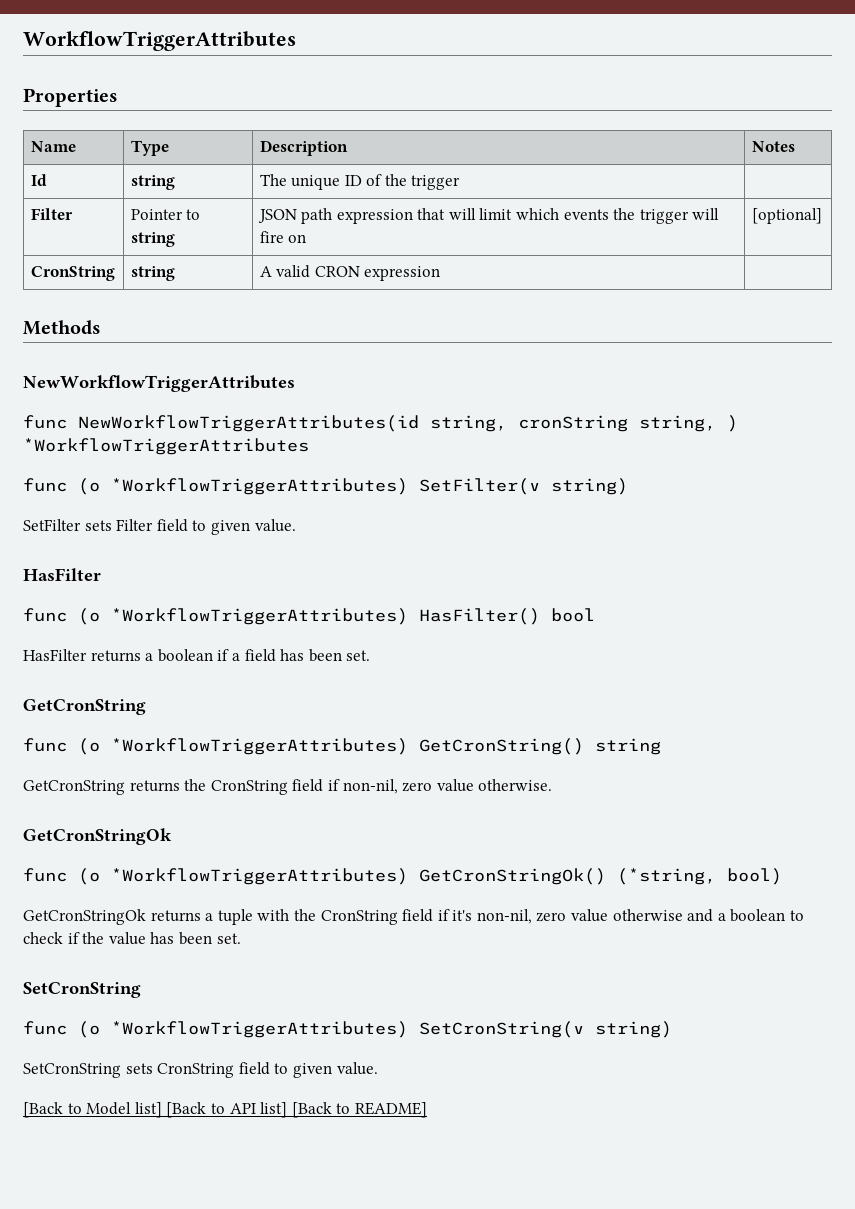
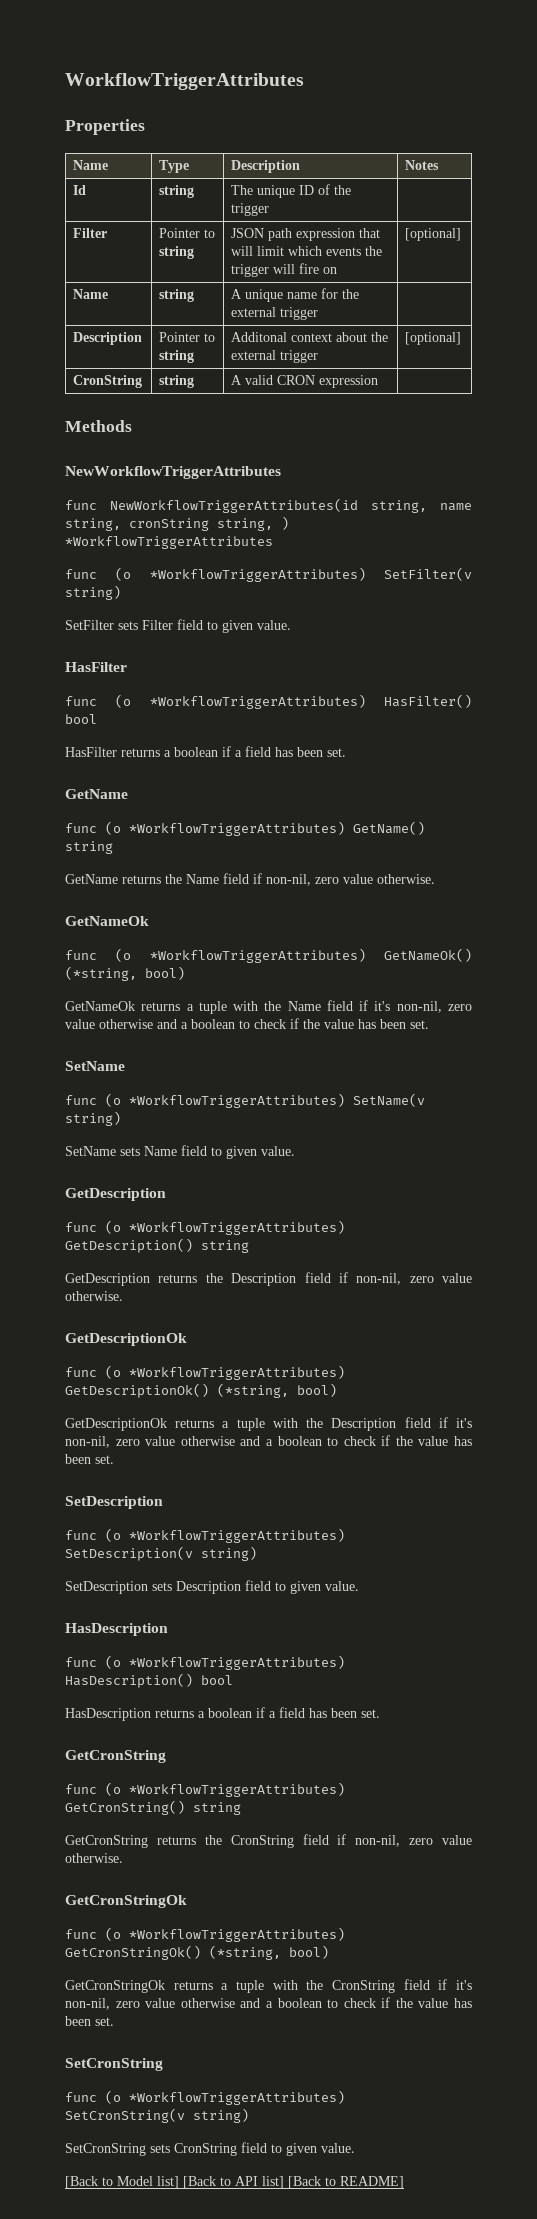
(822, 216) none -> [73,289,109,299] [159,289,195,302] [231,288,360,302] [231,307,319,320] [73,332,143,345] [159,332,216,342] [159,350,195,363] [231,332,389,342] [231,350,319,363] [405,332,462,345] // Name | string | A unique name for the external trigger | // Description | Pointer to string | Additonal context about the external trigger | [optional]
(507, 423) none -> [440,503,472,511] [65,518,121,531] name string,
(371, 655) none -> [65,789,128,799] [65,821,425,836] [65,841,113,854] [65,873,435,886] [65,916,149,926] [65,948,472,963] [65,966,185,981] [65,1000,472,1014] [65,1018,429,1029] [65,1061,125,1071] [65,1093,425,1108] [65,1111,121,1126] [65,1145,295,1159] [65,1188,166,1201] [65,1220,345,1235] [65,1238,249,1253] [65,1272,472,1286] [65,1291,123,1301] [65,1333,187,1346] [65,1365,345,1380] [65,1383,337,1398] [65,1417,473,1431] [65,1435,472,1448] [65,1454,114,1464] [65,1496,163,1509] [65,1528,345,1543] [65,1546,257,1561] [65,1580,359,1594] [65,1623,168,1636] [65,1655,345,1670] [65,1673,233,1688] [65,1707,380,1721] // GetName // func (o *WorkflowTriggerAttributes) GetName() string // GetName returns the Name field if non-nil, zero value otherwise. // GetNameOk // func (o *WorkflowTriggerAttributes) GetNameOk() (*string, bool) // GetNameOk returns a tuple with the Name field if it's non-nil, zero value otherwise and a boolean to check if the value has been set. // SetName // func (o *WorkflowTriggerAttributes) SetName(v string) // SetName sets Name field to given value. // GetDescription // func (o *WorkflowTriggerAttributes) GetDescription() string // GetDescription returns the Description field if non-nil, zero value otherwise. // GetDescriptionOk // func (o *WorkflowTriggerAttributes) GetDescriptionOk() (*string, bool) // GetDescriptionOk returns a tuple with the Description field if it's non-nil, zero value otherwise and a boolean to check if the value has been set. // SetDescription // func (o *WorkflowTriggerAttributes) SetDescription(v string) // SetDescription sets Description field to given value. // HasDescription // func (o *WorkflowTriggerAttributes) HasDescription() bool // HasDescription returns a boolean if a field has been set.

